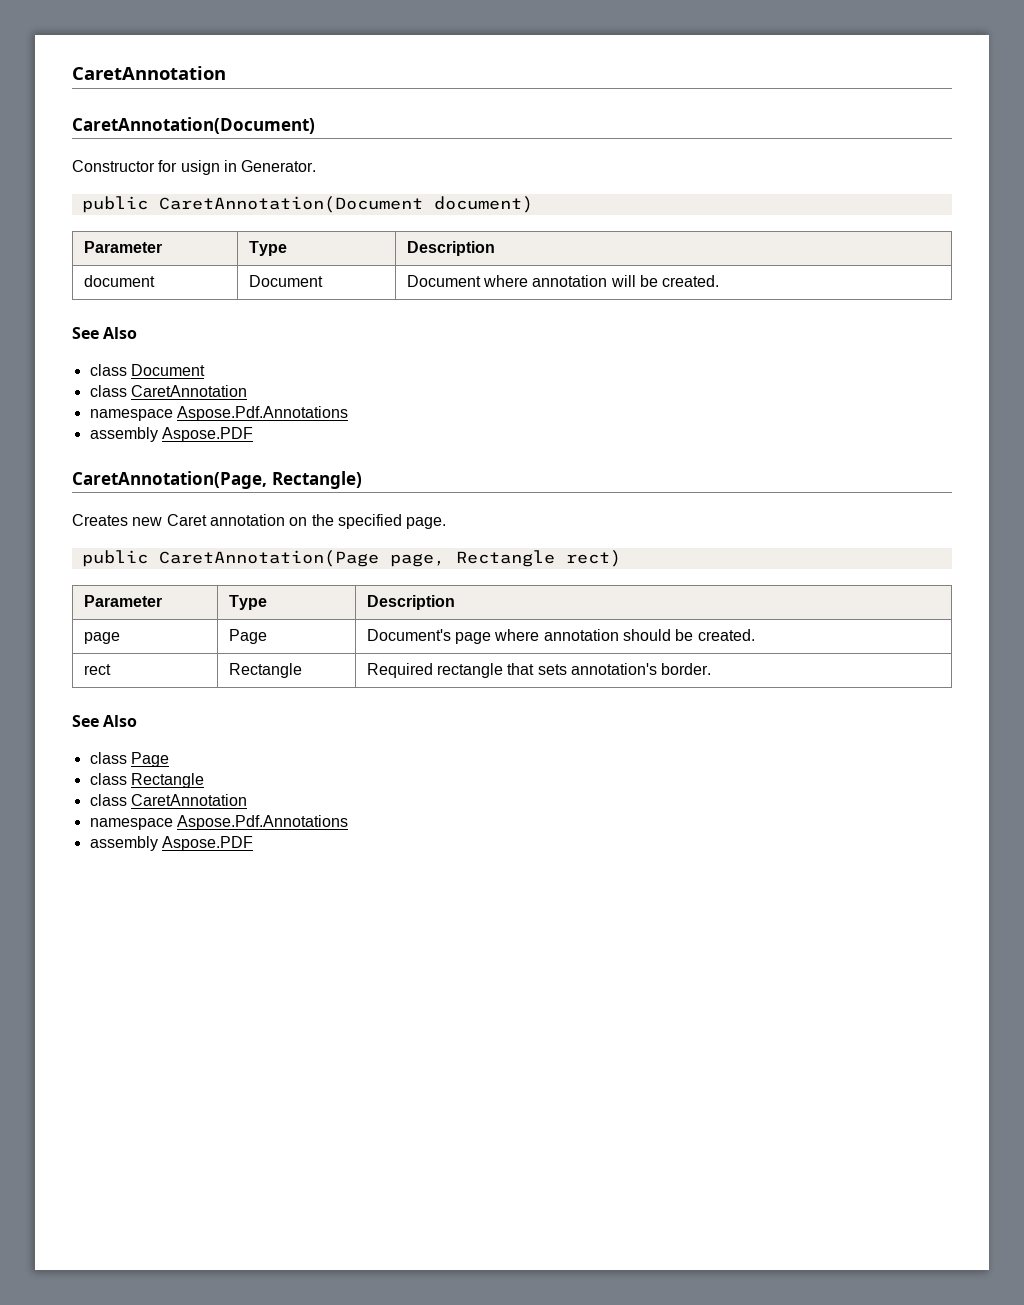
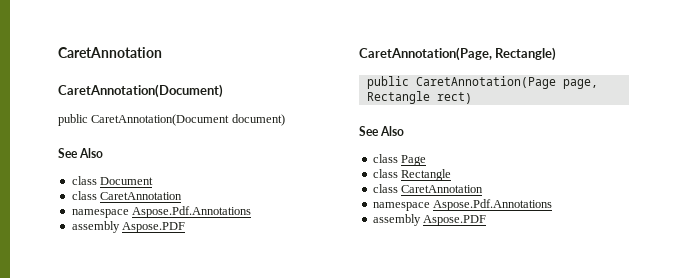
[72,160,317,175] [81,196,533,213] [83,241,162,253] [248,241,287,256] [406,241,495,256] [83,275,155,287] [248,275,323,287] [406,275,720,287] Constructor for usign in Generator. // public CaretAnnotation(Document document) // Parameter | Type | Description // document | Document | Document where annotation will be created. -> [58,114,285,126] public CaretAnnotation(Document document)
[72,514,447,529] // Creates new Caret annotation on the specified page. -> (557, 54) none
[83,595,162,607] [228,595,267,610] [366,595,455,610] [83,632,120,644] [228,629,267,644] [366,629,755,644] [83,664,111,675] [228,663,302,678] [366,663,712,678] // Parameter | Type | Description // page | Page | Document's page where annotation should be created. // rect | Rectangle | Required rectangle that sets annotation's border. -> (472, 98) none

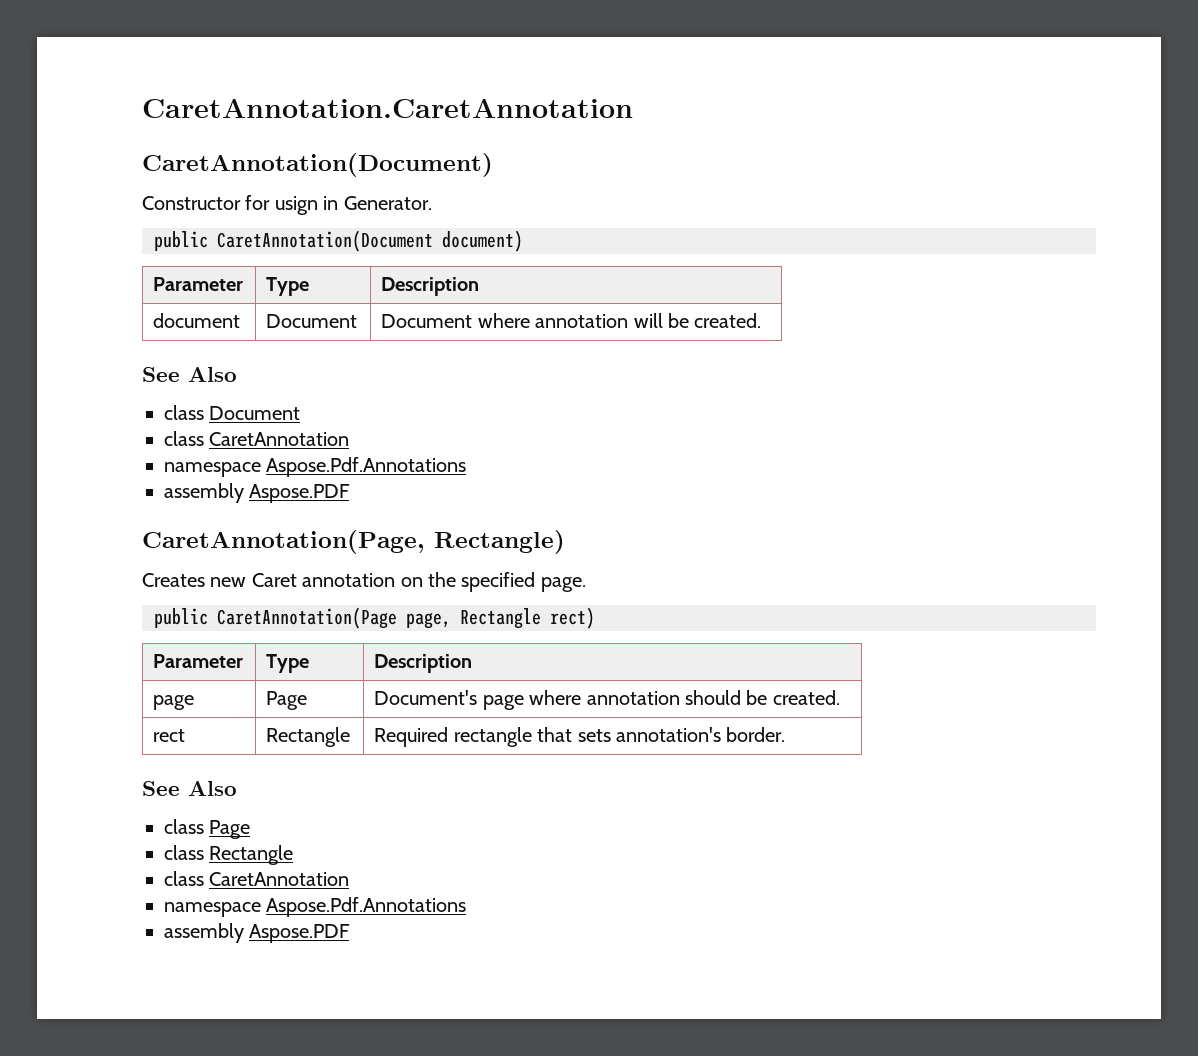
[58,47,162,58] CaretAnnotation -> [142,99,633,118] CaretAnnotation.CaretAnnotation
[58,114,285,126] public CaretAnnotation(Document document) -> [142,195,432,215] [154,230,523,252] [153,277,244,291] [266,277,310,296] [381,277,480,296] [153,313,241,328] [266,314,358,328] [381,313,762,328] Constructor for usign in Generator. // public CaretAnnotation(Document document) // Parameter | Type | Description // document | Document | Document where annotation will be created.
(557, 54) none -> [142,572,586,592] // Creates new Caret annotation on the specified page.
(472, 98) none -> [153,654,244,668] [266,654,310,673] [374,654,473,673] [153,695,195,710] [266,691,308,710] [374,690,840,710] [153,729,186,742] [266,727,351,747] [374,727,786,747] // Parameter | Type | Description // page | Page | Document's page where annotation should be created. // rect | Rectangle | Required rectangle that sets annotation's border.

